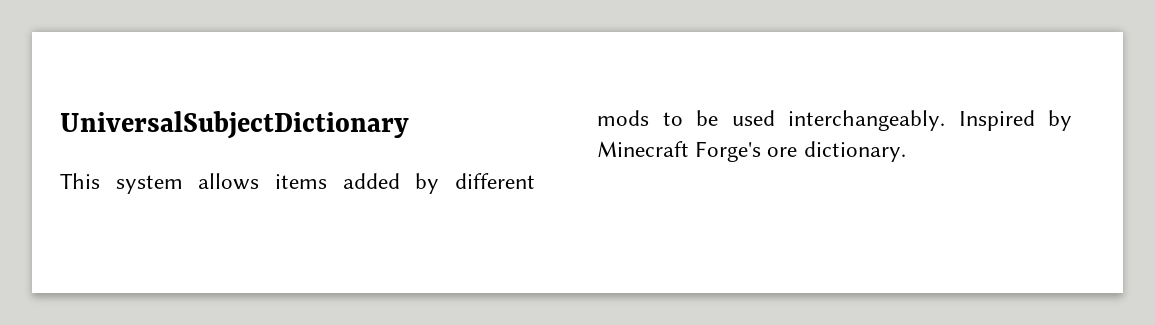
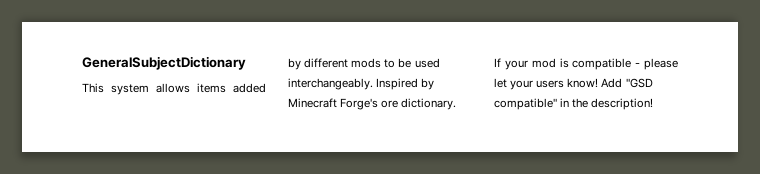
[60,111,409,139] UniversalSubjectDictionary -> [82,56,246,70] GeneralSubjectDictionary
(906, 151) none -> [494,58,678,70] [494,78,653,90] [494,98,654,110] // If your mod is compatible - please let your users know! Add "GSD compatible" in the description!

